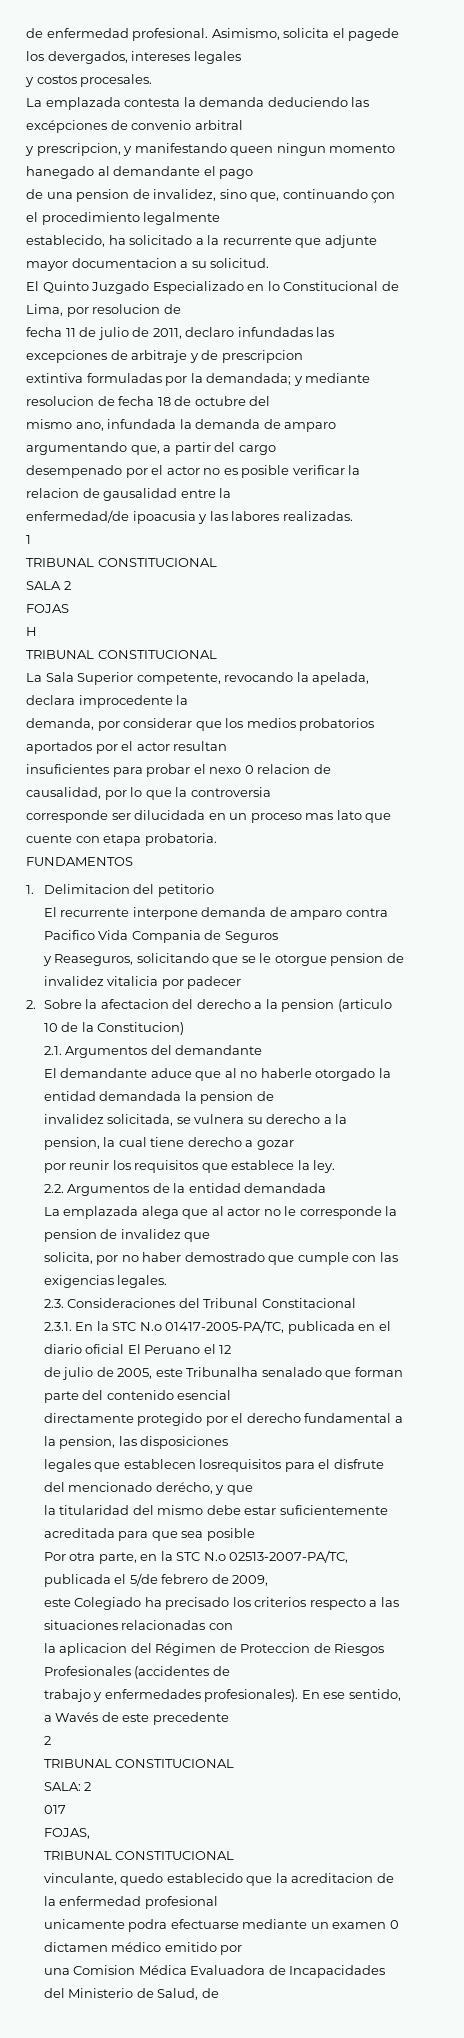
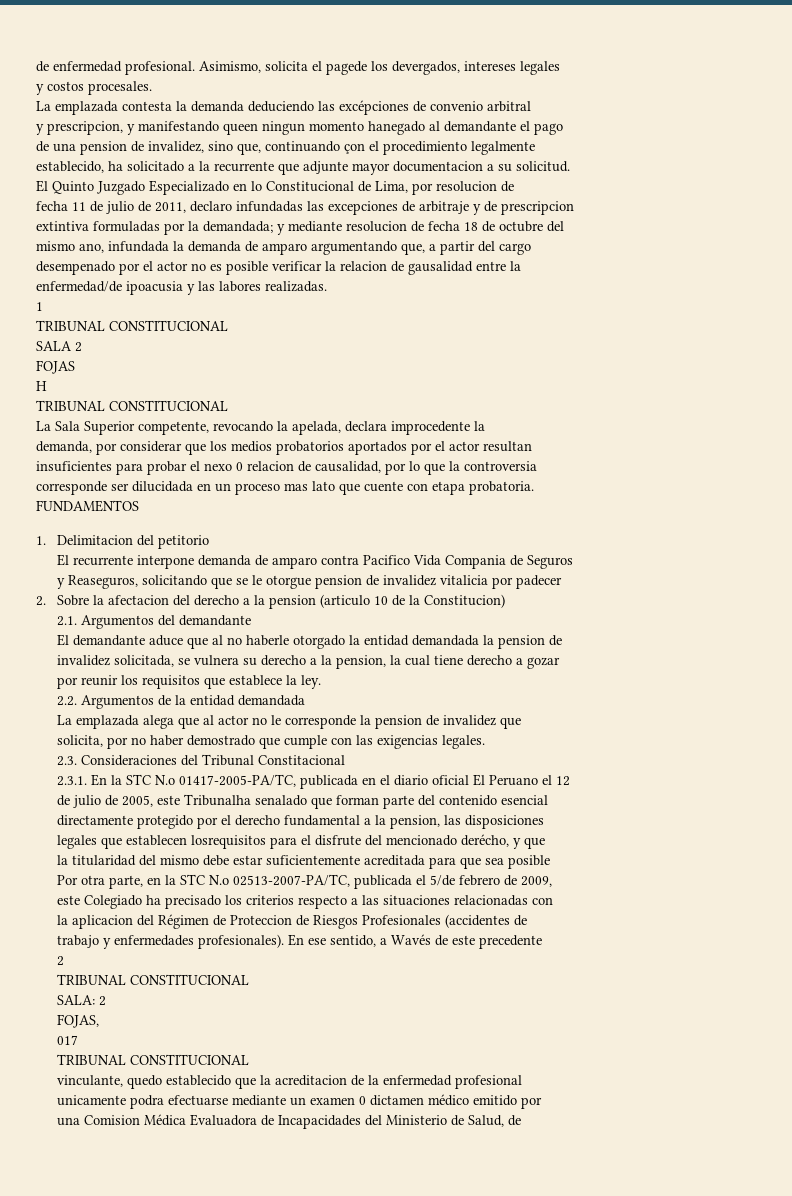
(92, 1786) none -> [56,1014,99,1028] // FOJAS,
[43,1828,90,1839] // FOJAS, -> (78, 1040) none

